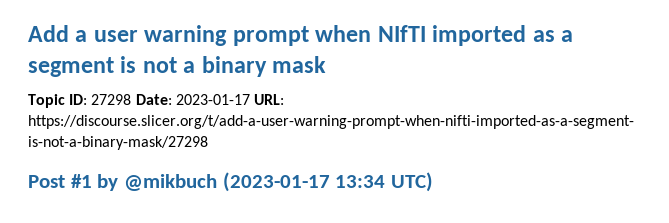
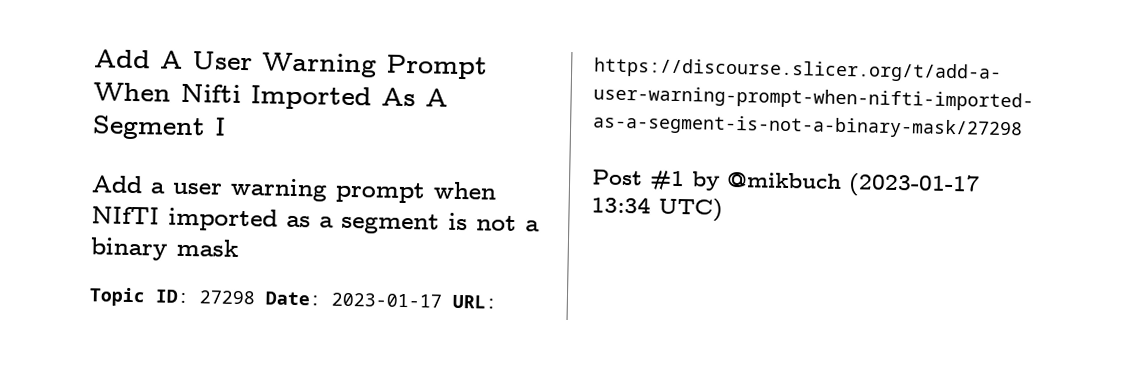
[28,25,69,42] Add -> [94,49,488,80] [93,82,448,111] [92,115,226,141] [91,175,143,194] Add A User Warning Prompt When Nifti Imported As A Segment I // Add

